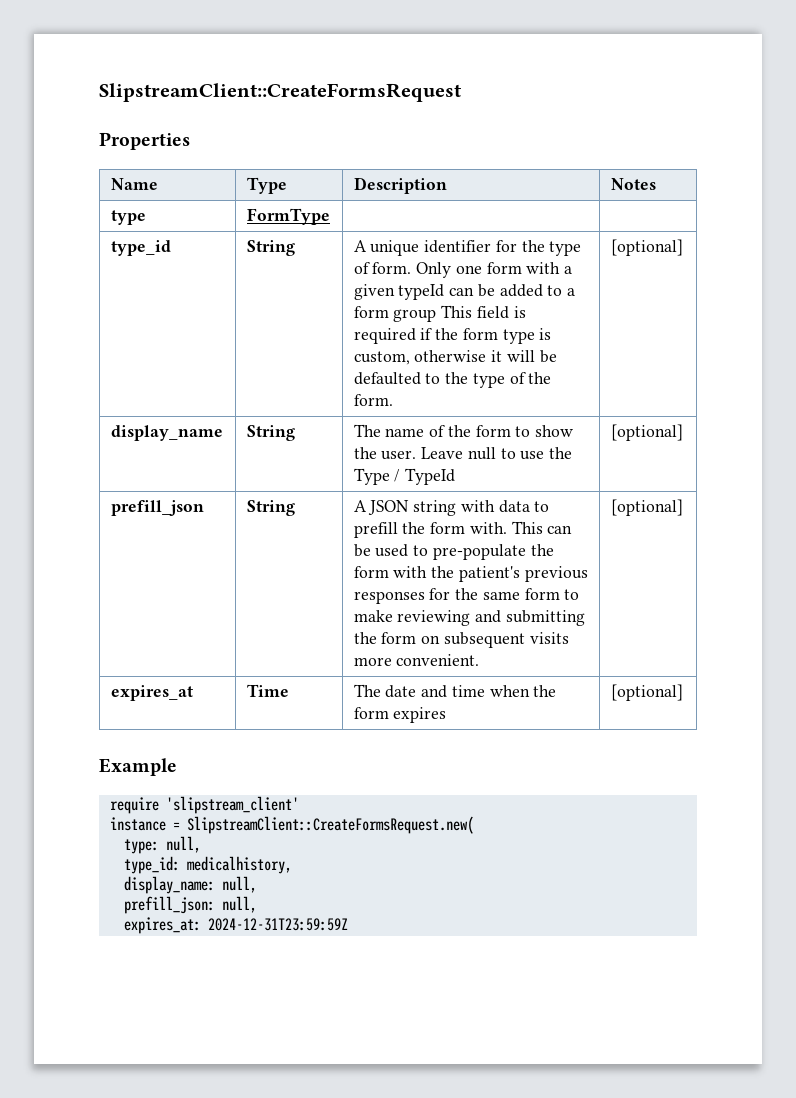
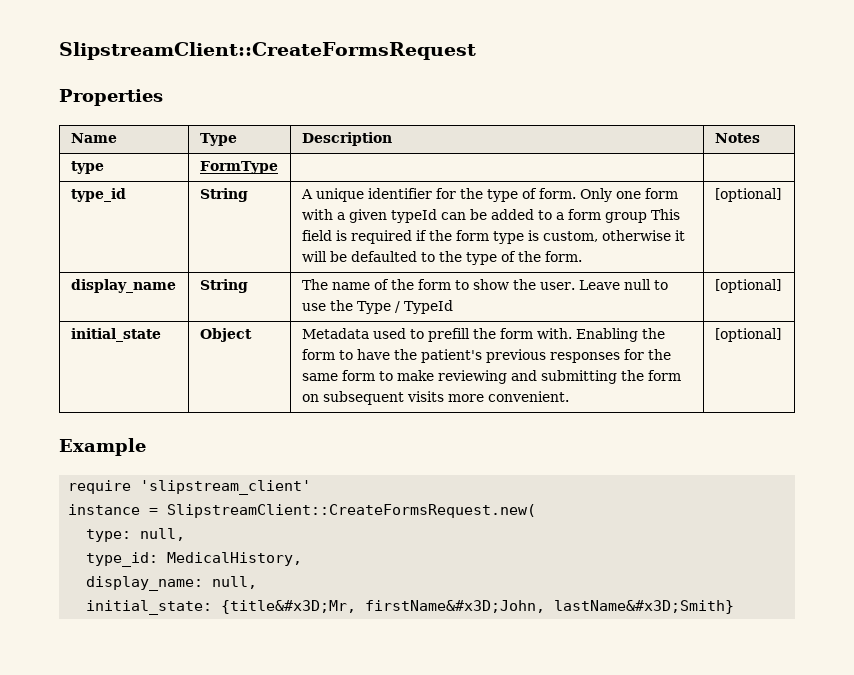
[110,500,204,516] [246,500,295,516] [353,500,530,516] prefill_json | String | A JSON string with data -> [70,328,161,342] [199,328,252,342] [301,328,406,339] initial_state | Object | Metadata used
[511,521,573,534] [353,544,554,560] [353,566,428,578] This can be used to pre-populate the form with -> [575,328,665,342] [301,349,390,360] Enabling the form to have
[110,685,193,701] [246,684,289,697] [353,684,557,698] [353,707,447,723] [610,684,683,701] // expires_at | Time | The date and time when the form expires | [optional] -> (781, 335) none
[186,856,292,874] medicalhistory, -> [167,552,302,566] MedicalHistory,
[123,896,257,914] [123,917,348,934] prefill_json: null, // expires_at: 2024-12-31T23:59:59Z -> [86,600,734,615] initial_state: {title&#x3D;Mr, firstName&#x3D;John, lastName&#x3D;Smith}

